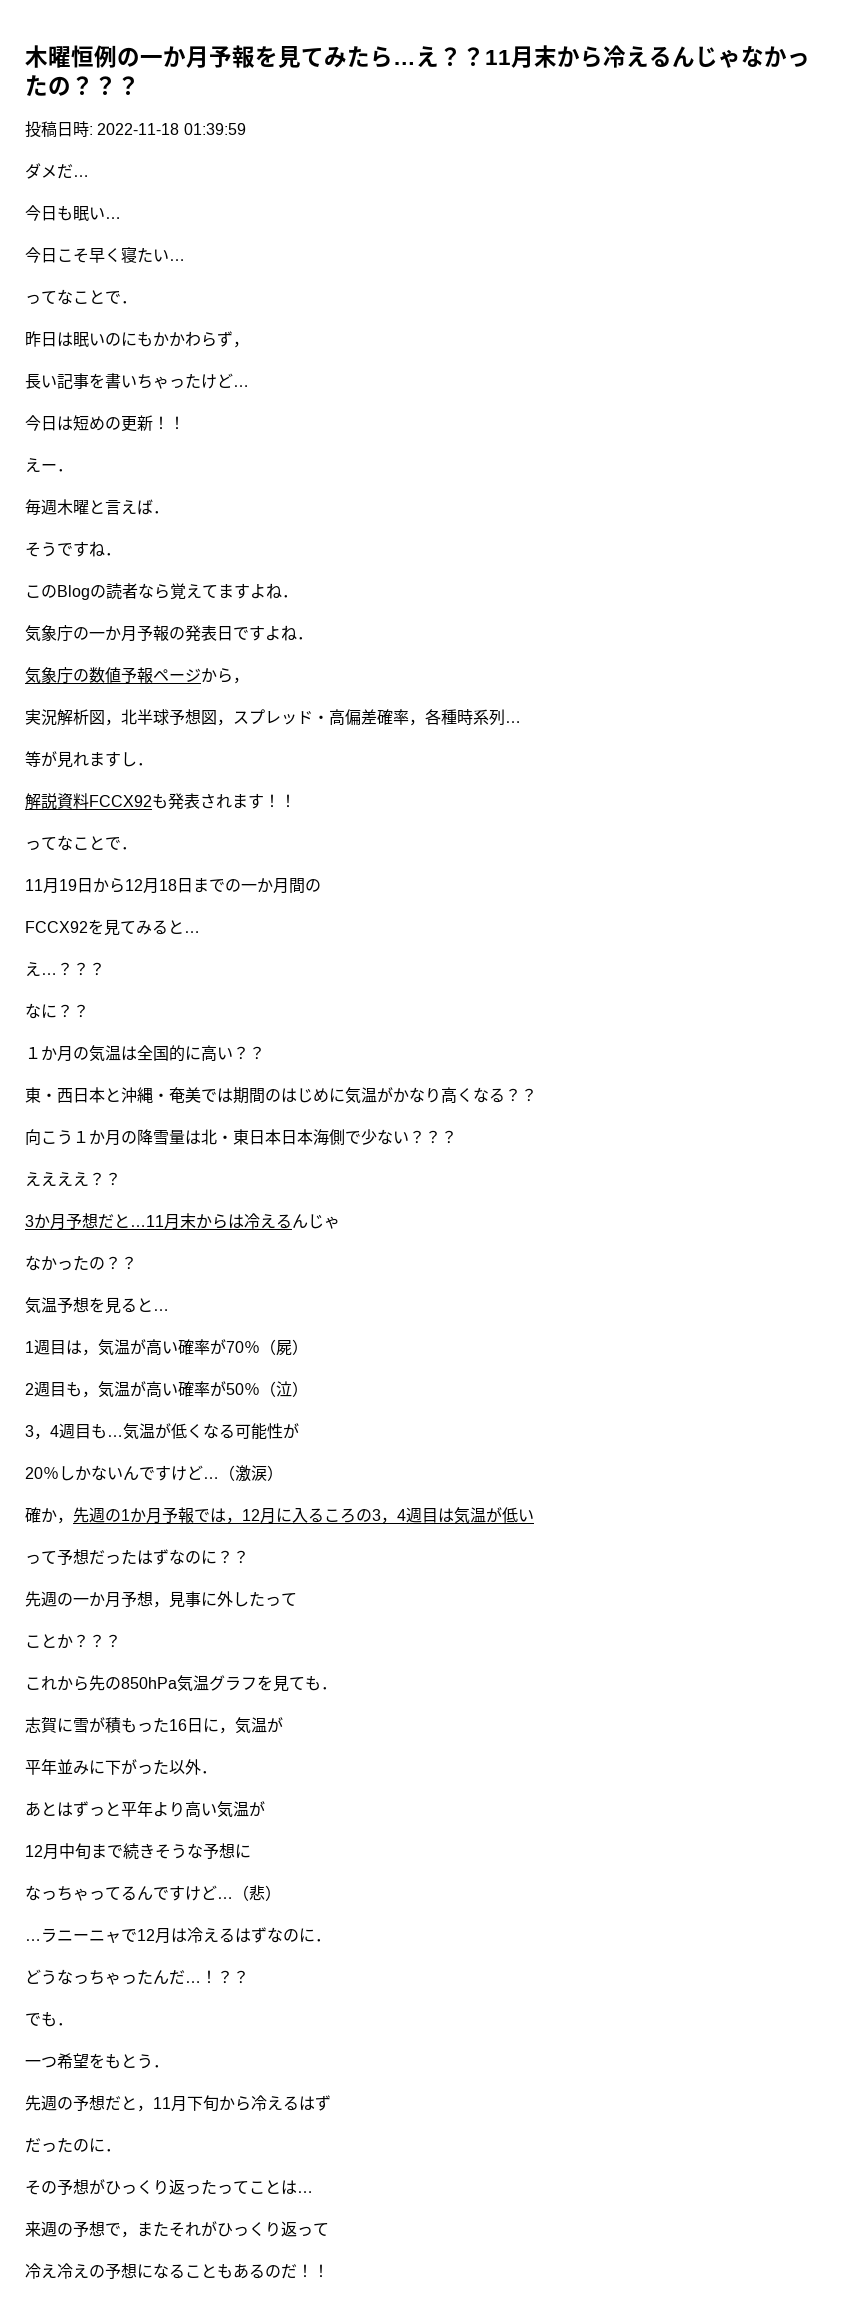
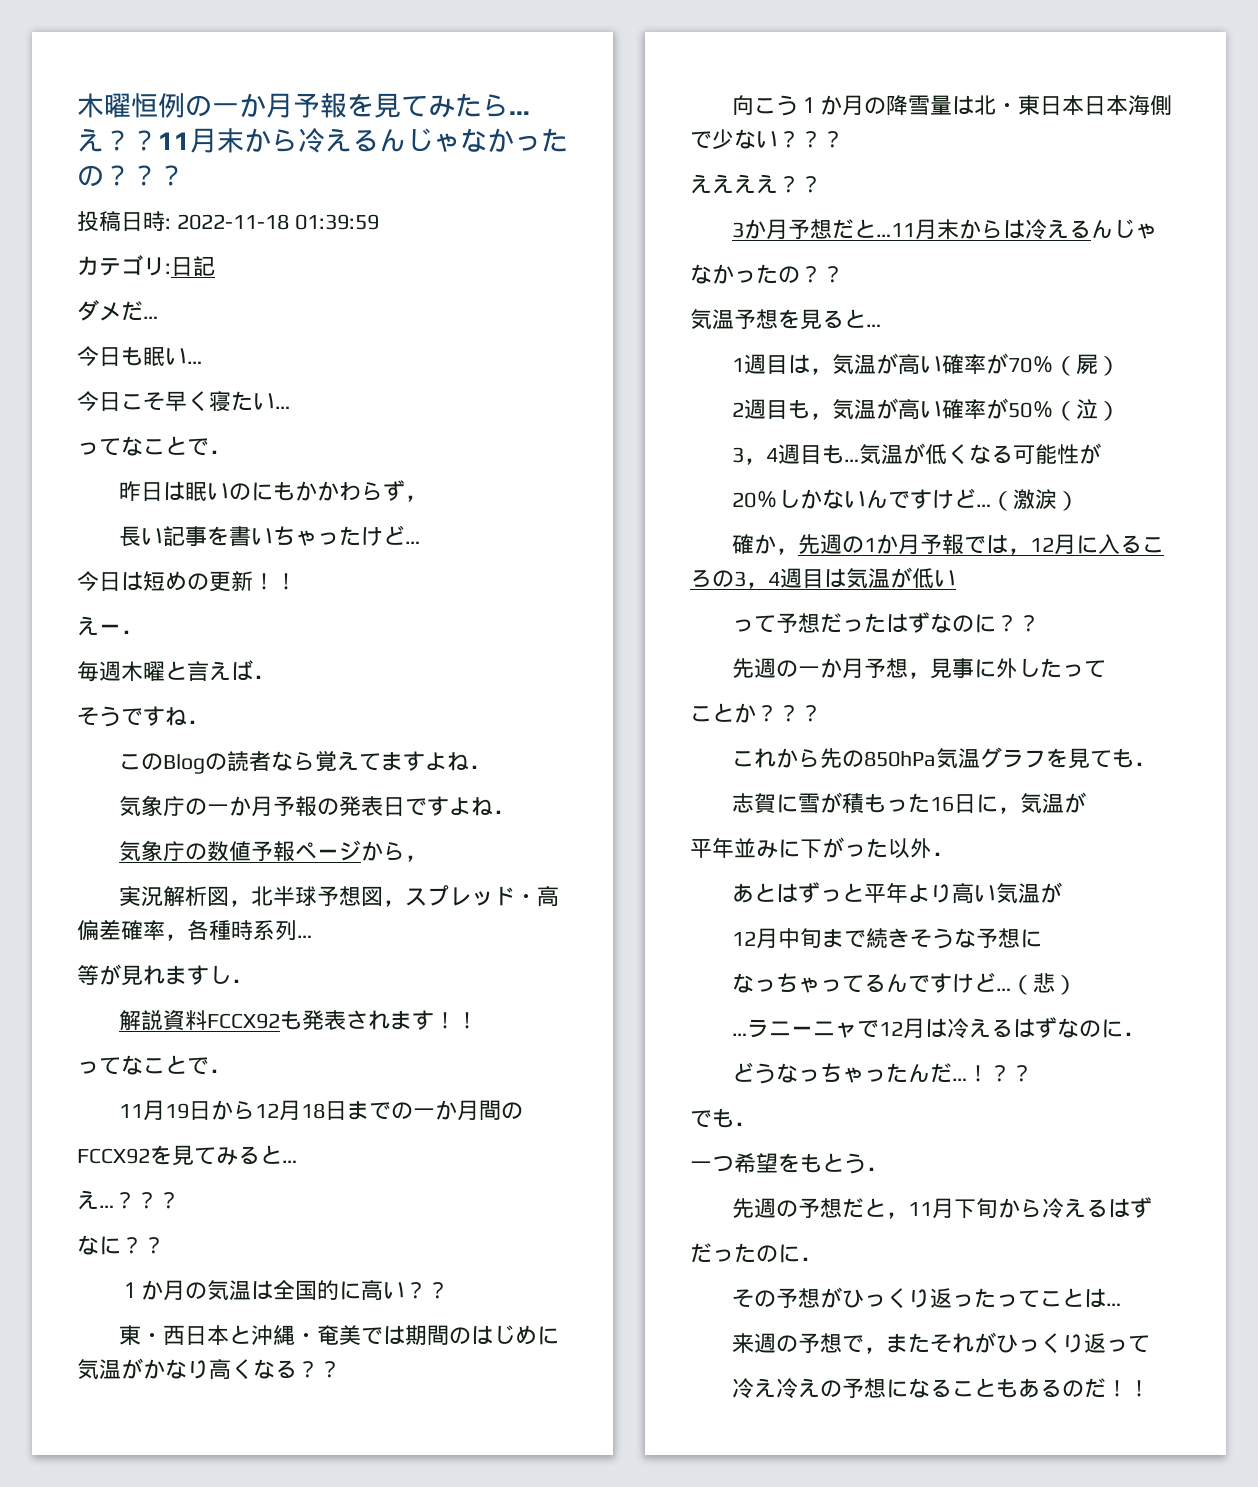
(246, 129) none -> [77,255,215,276] // カテゴリ:日記

